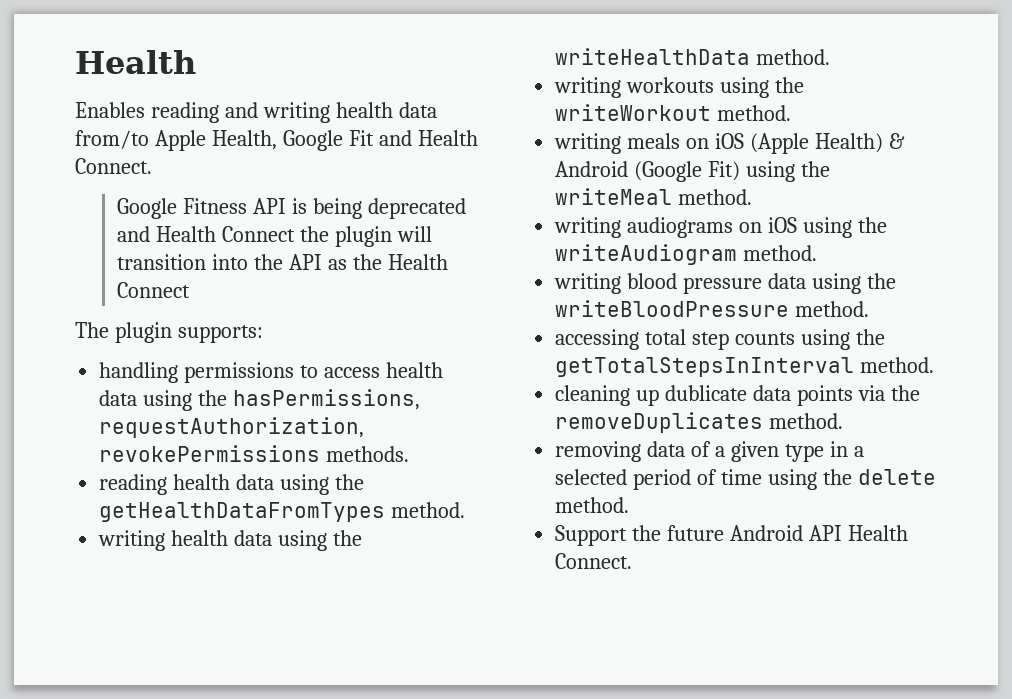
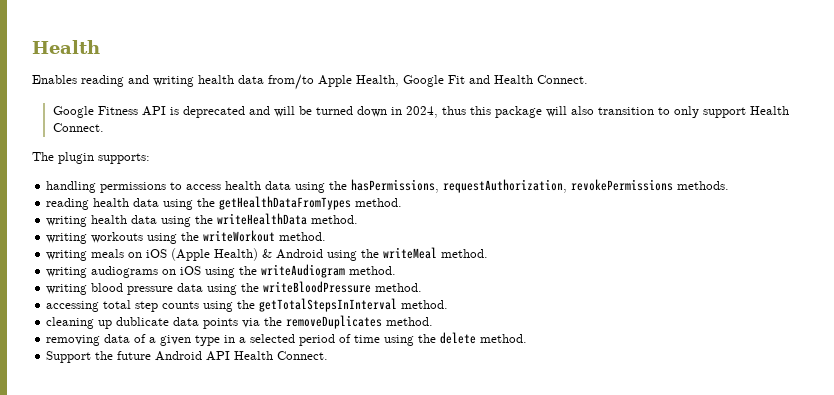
[313,198,363,219] being -> (179, 111) none
[156,226,433,247] [117,254,449,270] [117,282,191,298] Health Connect the plugin will transition into the API as the Health Connect -> [273,106,789,118] [52,123,104,132] will be turned down in 2024, thus this package will also transition to only support Health Connect.
[634,161,741,182] (Google Fit) -> (324, 254) none

